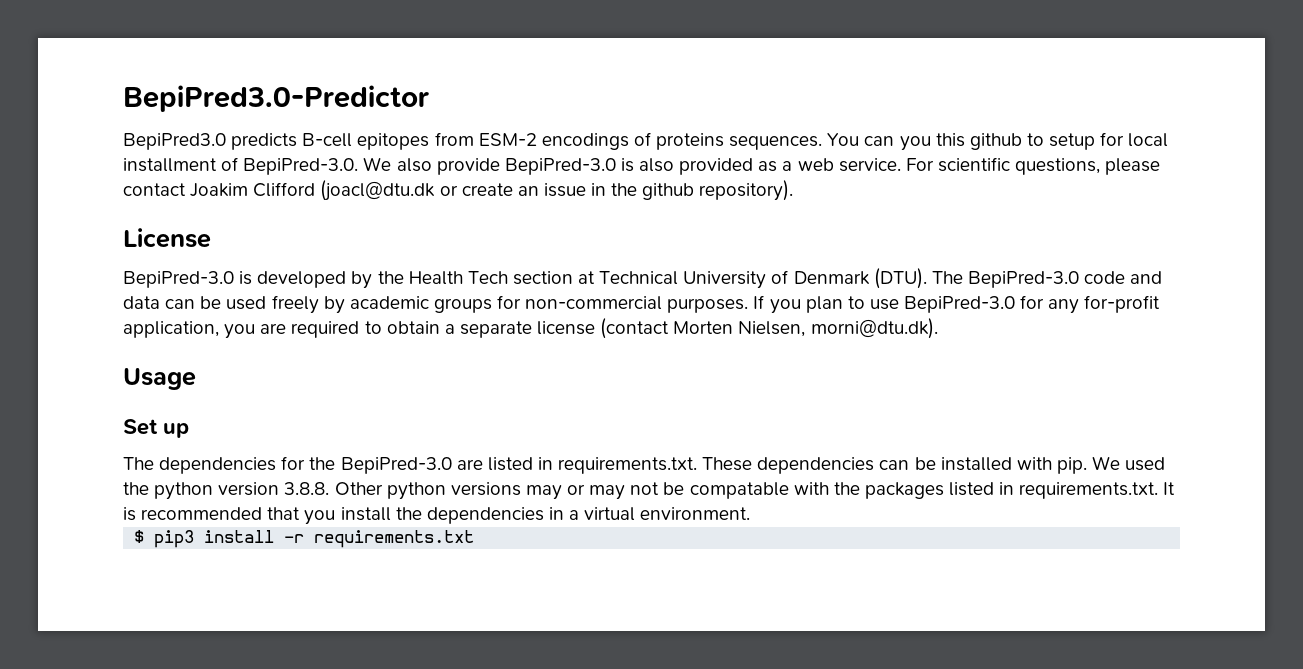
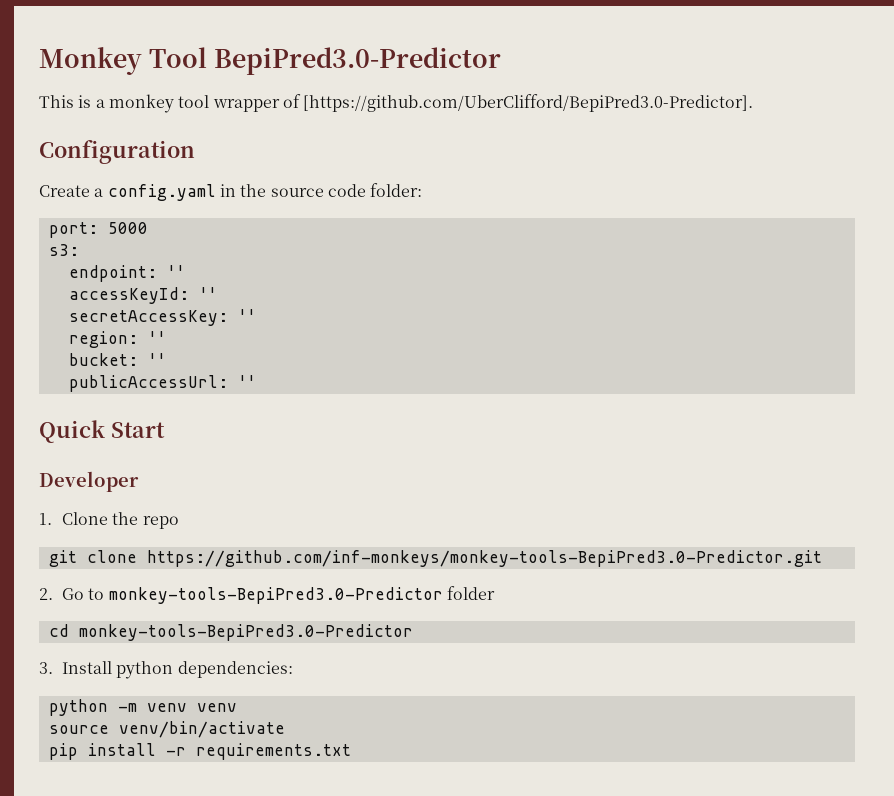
(123, 98) none -> [39,47,207,75] Monkey Tool
[123,132,1169,151] [123,157,1161,175] [123,180,794,201] [123,228,211,248] [123,268,1163,289] [123,295,1161,314] [123,318,938,339] [123,368,196,390] [123,419,189,438] [123,456,1166,474] [123,482,1176,500] [123,507,751,525] [134,530,195,548] BepiPred3.0 predicts B-cell epitopes from ESM-2 encodings of proteins sequences. You can you this github to setup for local installment of BepiPred-3.0. We also provide BepiPred-3.0 is also provided as a web service. For scientific questions, please contact Joakim Clifford (joacl@dtu.dk or create an issue in the github repository). // License // BepiPred-3.0 is developed by the Health Tech section at Technical University of Denmark (DTU). The BepiPred-3.0 code and data can be used freely by academic groups for non-commercial purposes. If you plan to use BepiPred-3.0 for any for-profit application, you are required to obtain a separate license (contact Morten Nielsen, morni@dtu.dk). // Usage // Set up // The dependencies for the BepiPred-3.0 are listed in requirements.txt. These dependencies can be installed with pip. We used the python version 3.8.8. Other python versions may or may not be compatable with the packages listed in requirements.txt. It is recommended that you install the dependencies in a virtual environment. // $ pip3 -> [39,94,754,113] [39,140,195,164] [39,183,423,201] [48,222,148,238] [48,244,79,256] [68,265,185,282] [68,287,217,304] [68,309,256,326] [68,331,166,348] [68,353,166,366] [68,375,256,392] [39,420,165,443] [39,471,139,492] [39,512,179,529] [48,550,822,567] [39,586,495,604] [48,624,413,641] [39,661,293,679] [48,699,237,716] [48,721,285,738] [48,743,78,760] This is a monkey tool wrapper of [https://github.com/UberClifford/BepiPred3.0-Predictor]. // Configuration // Create a config.yaml in the source code folder: // port: 5000 // s3: // endpoint: '' // accessKeyId: '' // secretAccessKey: '' // region: '' // bucket: '' // publicAccessUrl: '' // Quick Start // Developer // 1. Clone the repo // git clone https://github.com/inf-monkeys/monkey-tools-BepiPred3.0-Predictor.git // 2. Go to monkey-tools-BepiPred3.0-Predictor folder // cd monkey-tools-BepiPred3.0-Predictor // 3. Install python dependencies: // python -m venv venv // source venv/bin/activate // pip

